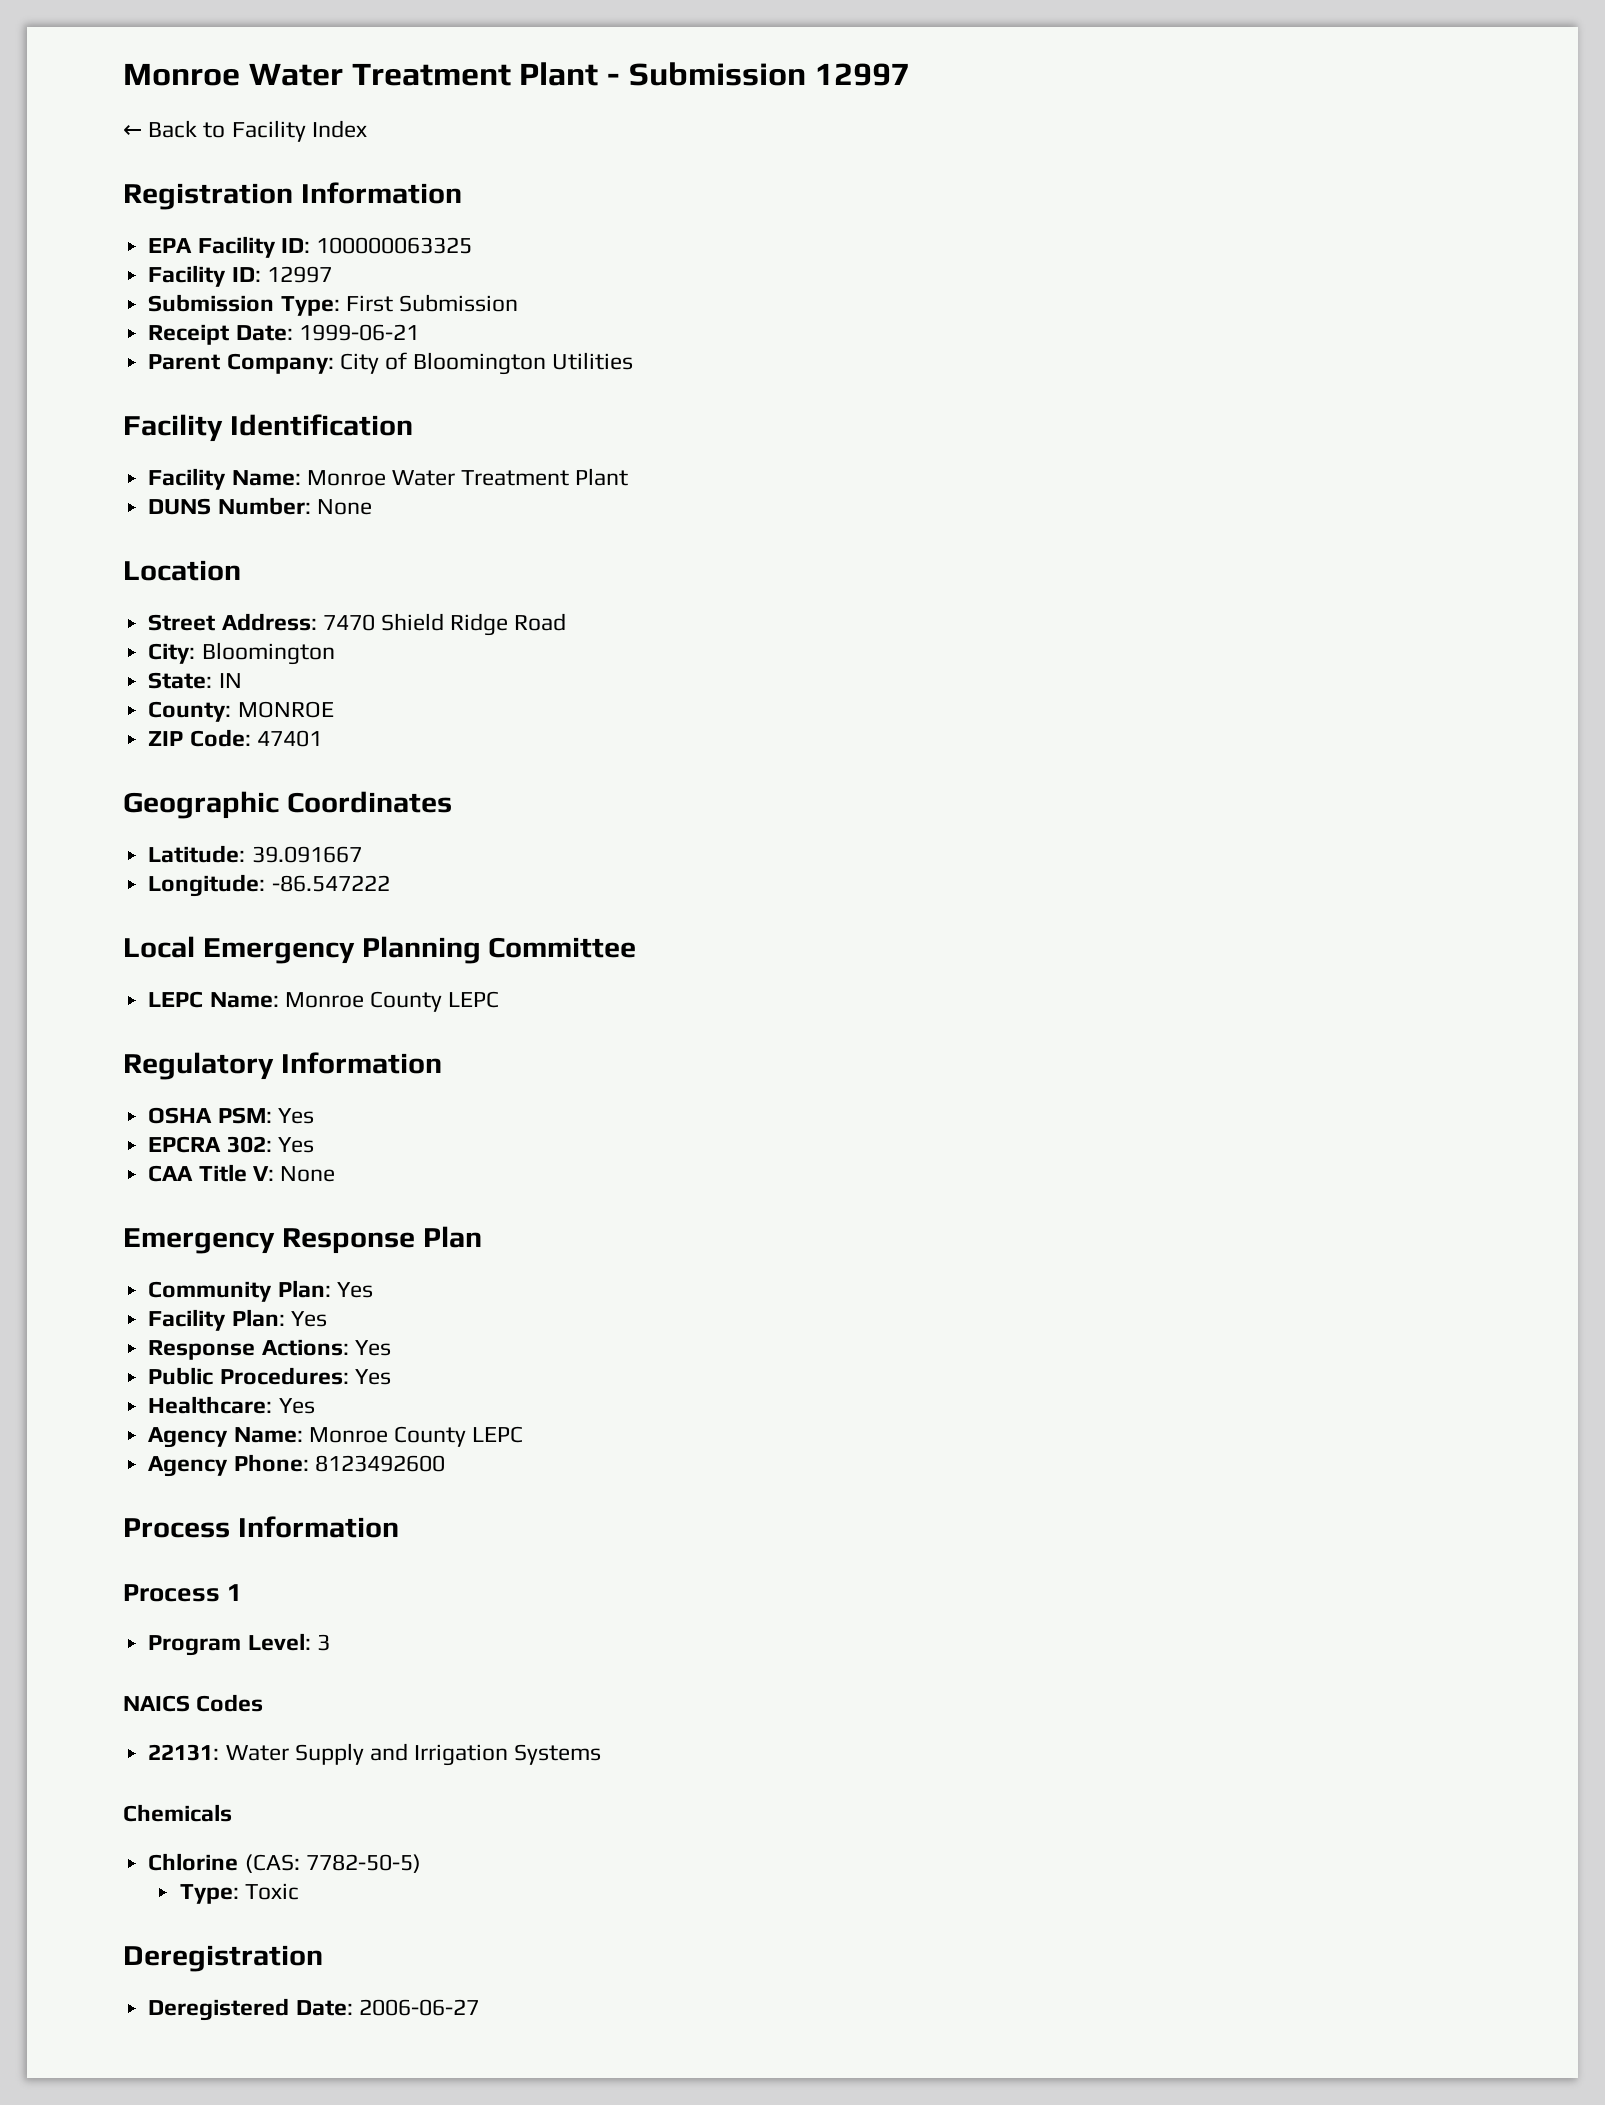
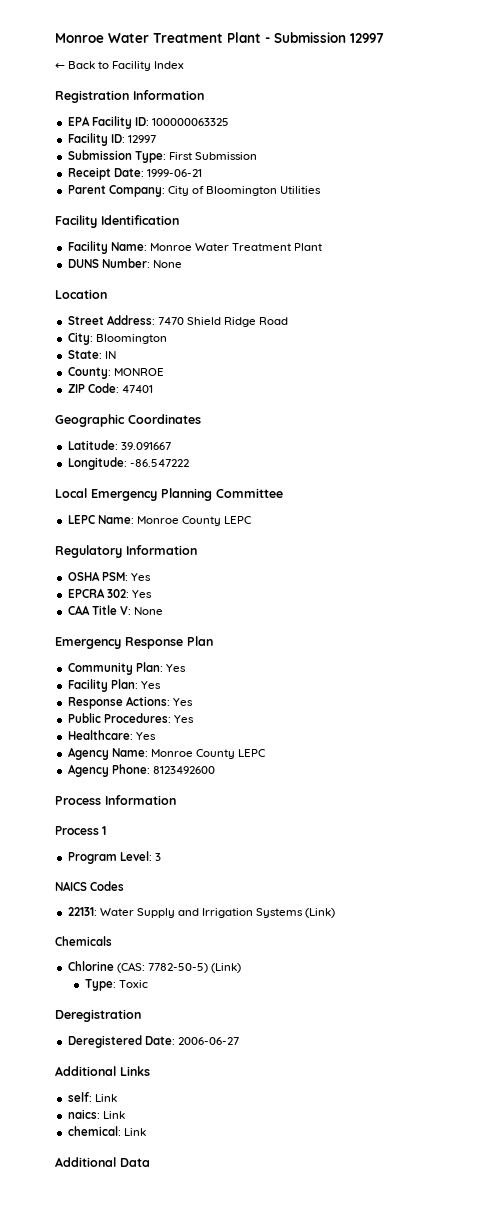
(602, 1754) none -> [305,908,336,918] (Link)
(421, 1863) none -> [210,963,241,973] (Link)
(479, 2007) none -> [55,1066,150,1076] [67,1092,117,1102] [67,1109,125,1119] [67,1126,146,1136] [55,1157,150,1167] // Additional Links // self: Link // naics: Link // chemical: Link // Additional Data

